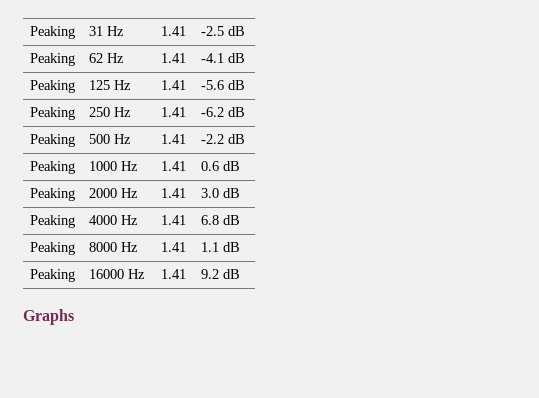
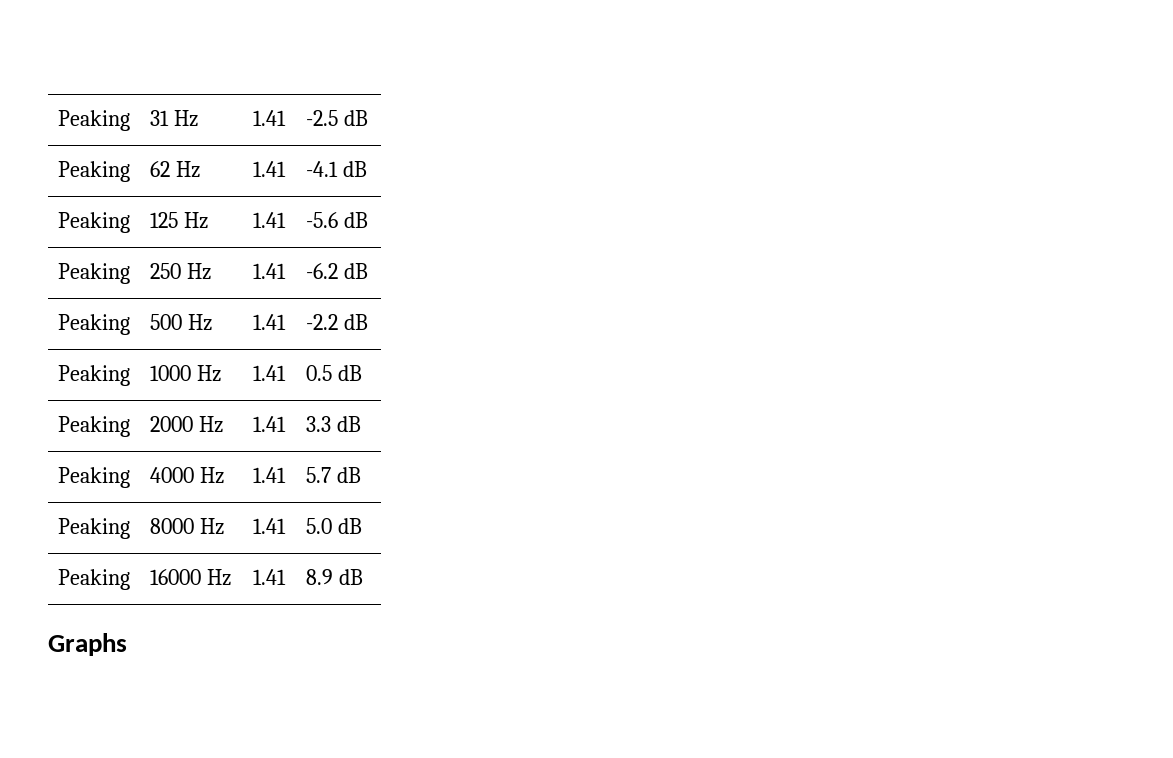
[200,161,219,171] 0.6 -> [305,365,332,381] 0.5
[200,188,219,198] 3.0 -> [305,416,331,432] 3.3
[200,215,219,225] 6.8 -> [305,467,331,483] 5.7
[200,242,219,252] 1.1 -> [305,518,332,534] 5.0
[200,269,219,279] 9.2 -> [305,569,333,585] 8.9

